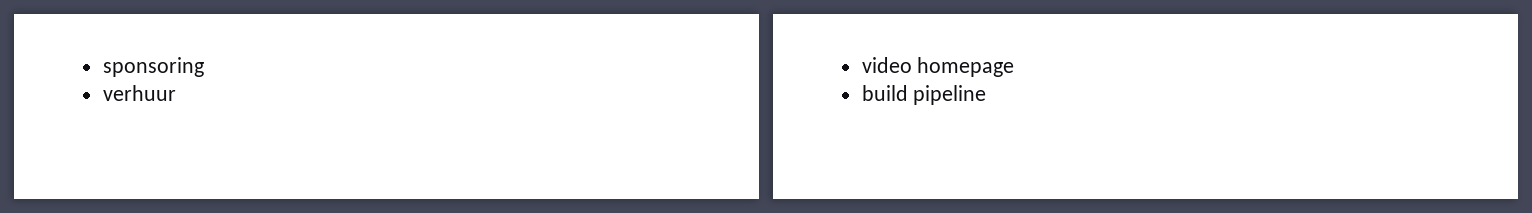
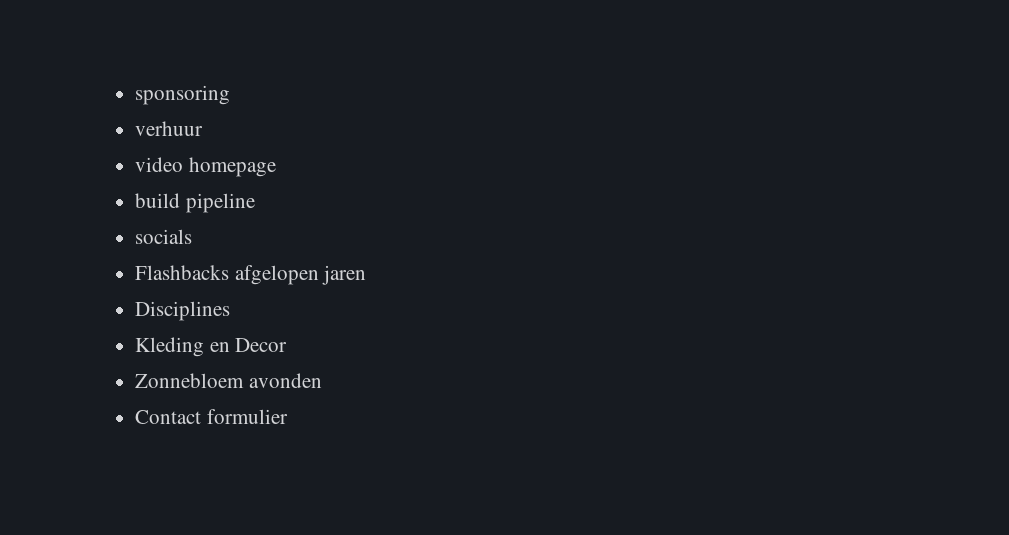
(987, 95) none -> [135,229,193,244] [135,265,367,285] [135,301,231,321] [135,337,288,357] [135,373,322,388] [135,409,288,424] // socials // Flashbacks afgelopen jaren // Disciplines // Kleding en Decor // Zonnebloem avonden // Contact formulier

